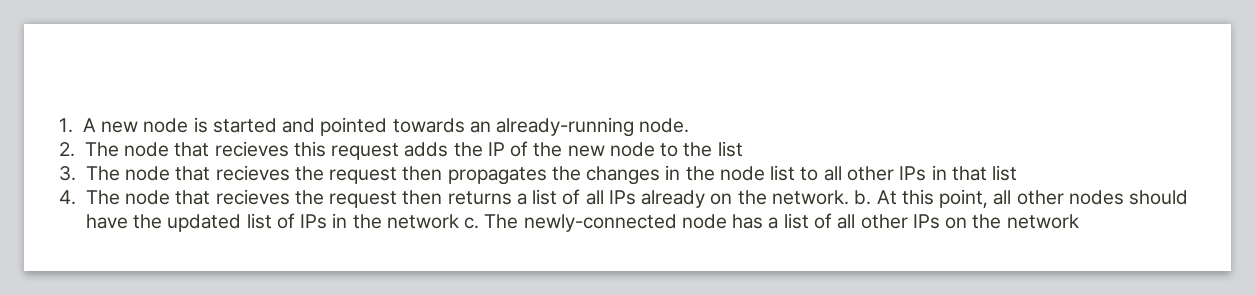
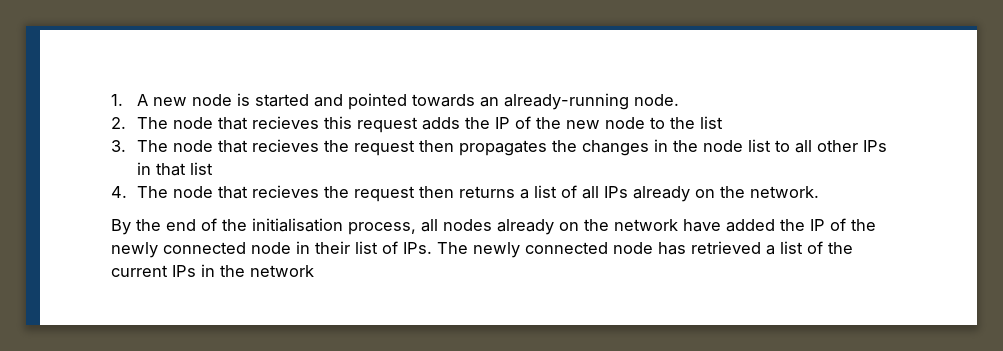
[854,189,1189,208] [85,213,968,232] b. At this point, all other nodes should have the updated list of IPs in the network c. The newly-connected node has a list of all other IPs on -> [111,218,876,235] [111,241,853,258] [111,264,215,277] // By the end of the initialisation process, all nodes already on the network have added the IP of the newly connected node in their list of IPs. The newly connected node has retrieved a list of the current IPs in

